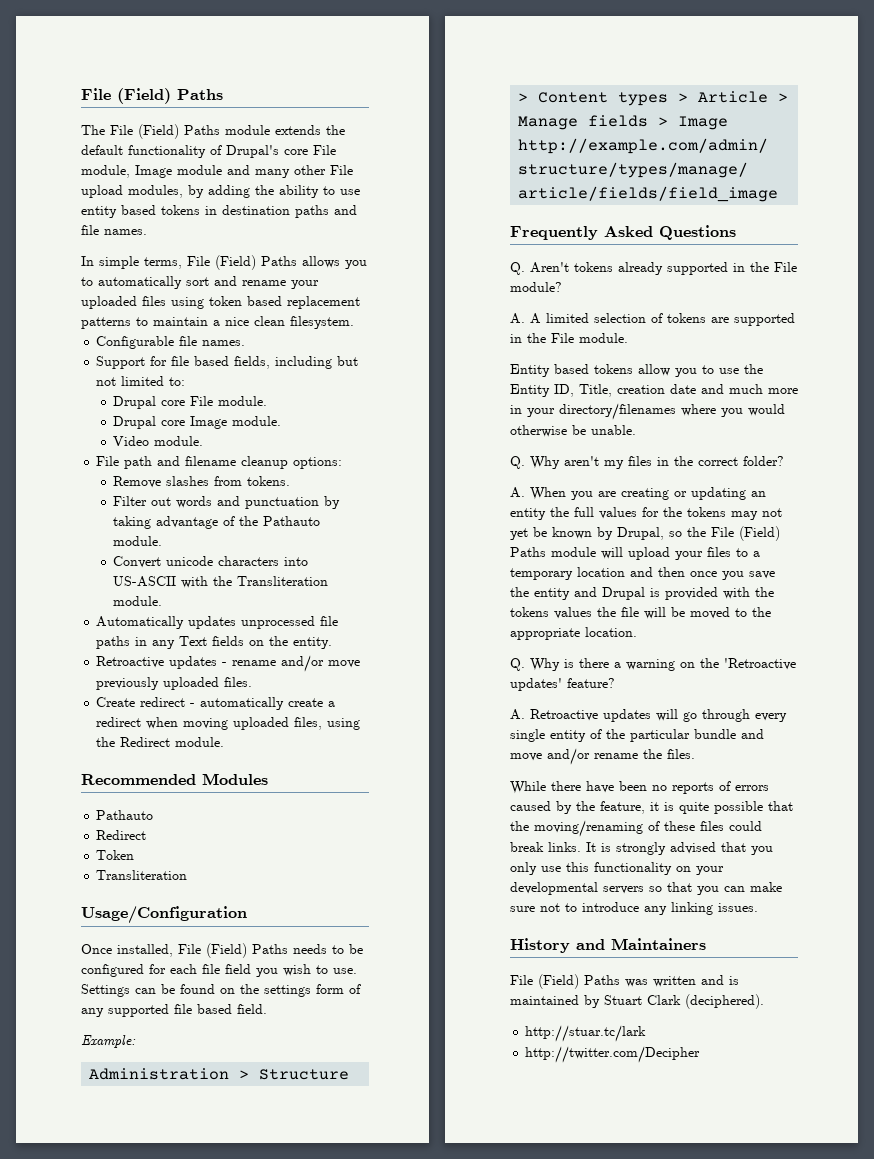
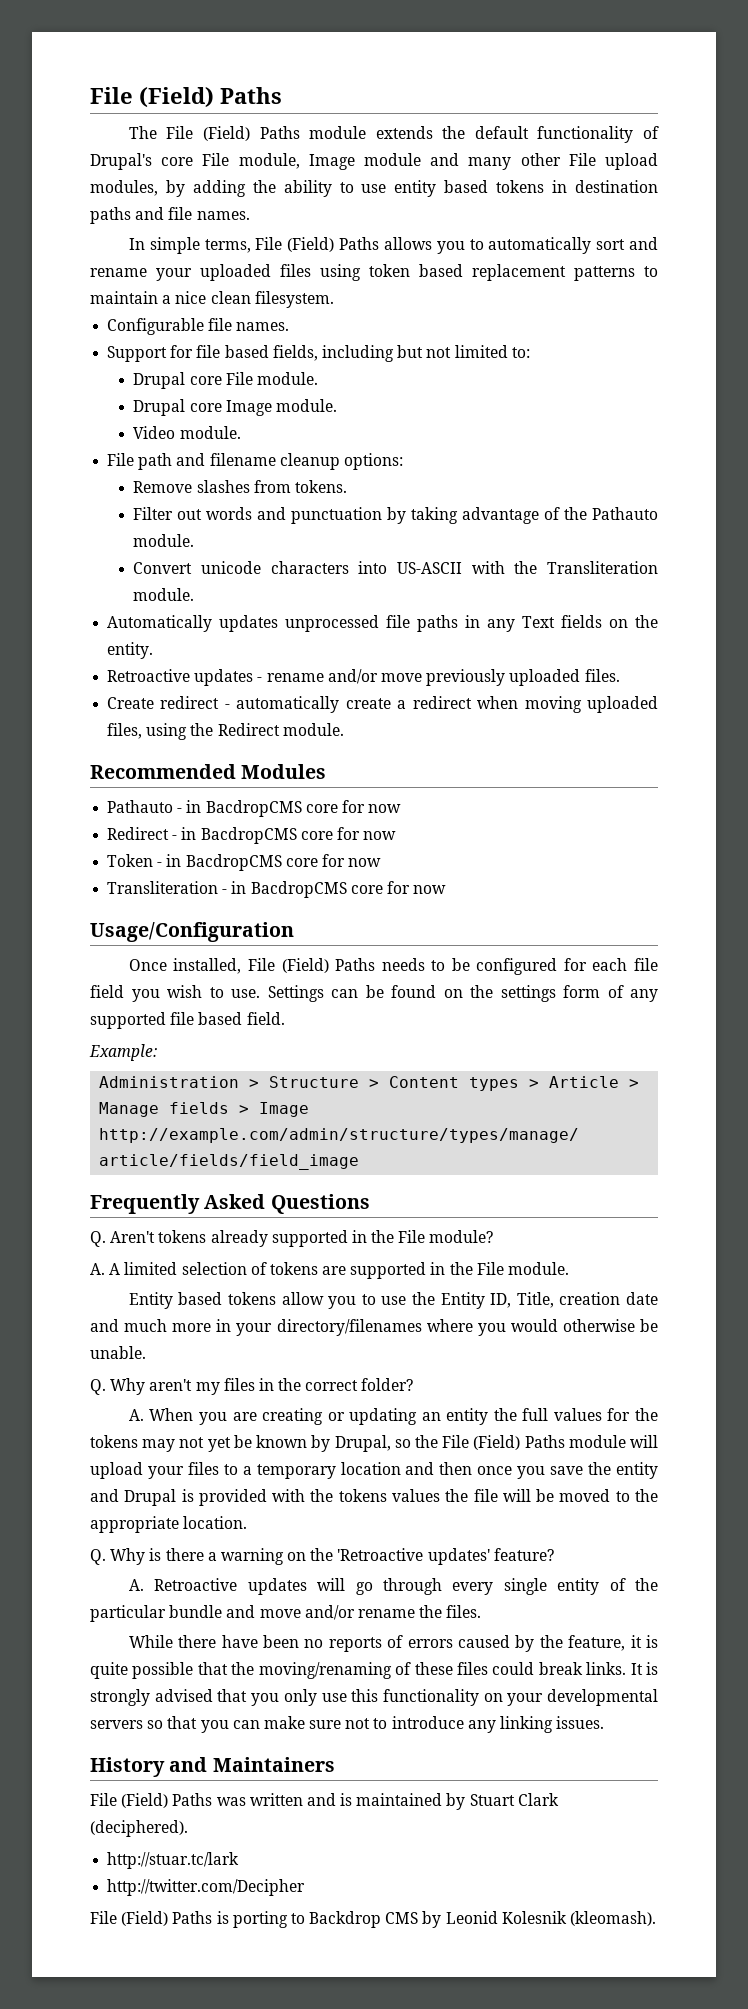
[96,830,147,840] [96,850,135,860] [96,870,188,880] // Redirect // Token // Transliteration -> [177,800,402,817] [107,827,397,844] [107,854,382,871] [107,881,447,898] - in BacdropCMS core for now // Redirect - in BacdropCMS core for now // Token - in BacdropCMS core for now // Transliteration - in BacdropCMS core for now
(701, 1054) none -> [90,1911,657,1928] // File (Field) Paths is porting to Backdrop CMS by Leonid Kolesnik (kleomash).

